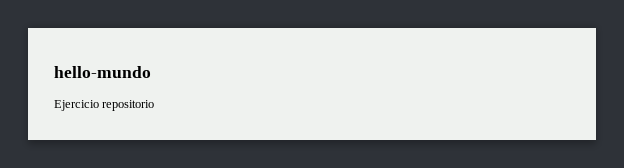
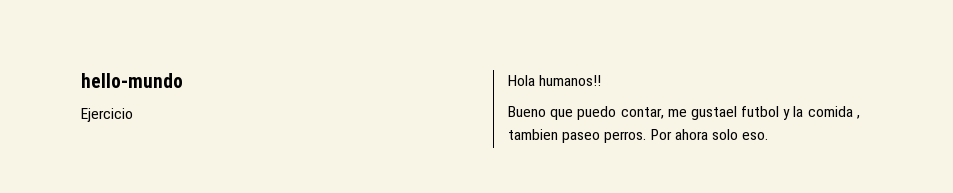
[102,100,155,111] repositorio -> [508,75,602,86] [508,106,860,120] [508,129,769,143] // Hola humanos!! // Bueno que puedo contar, me gustael futbol y la comida , tambien paseo perros. Por ahora solo eso.

